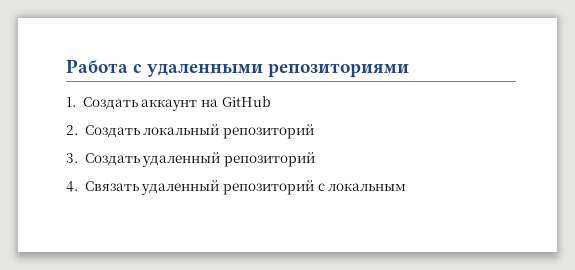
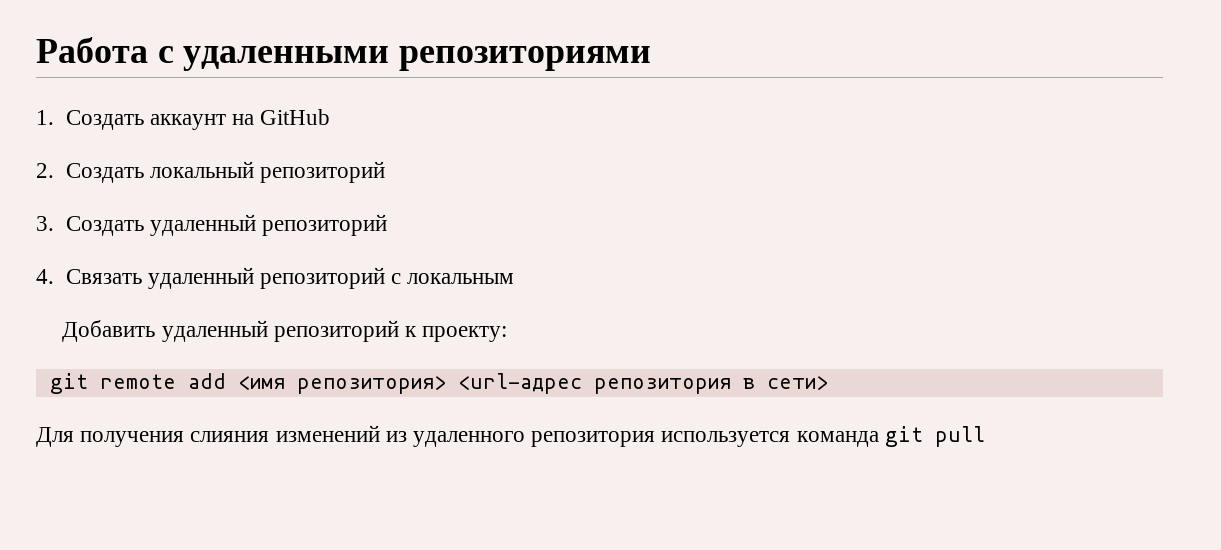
(407, 187) none -> [62,320,508,342] [49,373,828,394] [36,425,985,447] // Добавить удаленный репозиторий к проекту: // git remote add <имя репозитория> <url-адрес репозитория в сети> // Для получения слияния изменений из удаленного репозитория используется команда git pull

